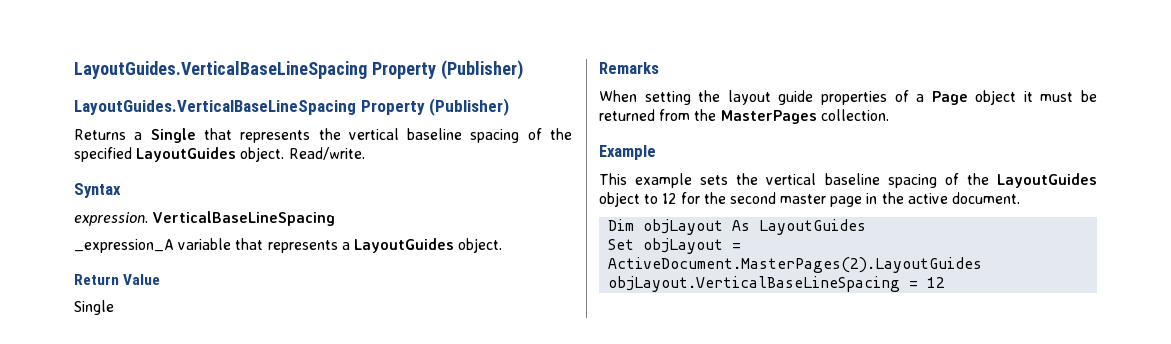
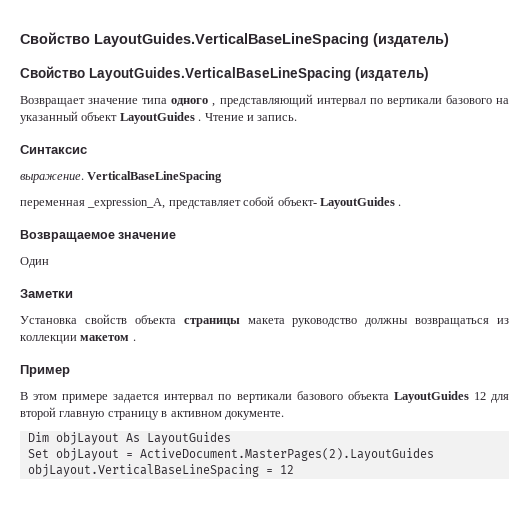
[74,60,523,80] [74,98,510,116] [74,128,572,143] [74,147,365,162] [74,183,121,198] [74,211,336,226] [74,238,503,253] [74,274,161,285] [74,300,114,315] [599,62,659,74] [599,90,1097,105] [599,109,889,124] [599,145,656,160] [599,173,1097,188] [599,192,1021,207] LayoutGuides.VerticalBaseLineSpacing Property (Publisher) // LayoutGuides.VerticalBaseLineSpacing Property (Publisher) // Returns a Single that represents the vertical baseline spacing of the specified LayoutGuides object. Read/write. // Syntax // expression. VerticalBaseLineSpacing // _expression_A variable that represents a LayoutGuides object. // Return Value // Single // Remarks // When setting the layout guide properties of a Page object it must be returned from the MasterPages collection. // Example // This example sets the vertical baseline spacing of the LayoutGuides object to 12 for the second master page in the active document. -> [20,32,449,47] [20,66,429,81] [20,94,510,107] [20,111,298,124] [20,145,87,154] [20,171,223,183] [20,196,402,209] [20,230,177,242] [20,257,49,268] [20,289,73,298] [20,314,509,327] [20,335,136,344] [20,365,70,377] [20,391,509,403] [20,407,284,420] Свойство LayoutGuides.VerticalBaseLineSpacing (издатель) // Свойство LayoutGuides.VerticalBaseLineSpacing (издатель) // Возвращает значение типа одного , представляющий интервал по вертикали базового на указанный объект LayoutGuides . Чтение и запись. // Синтаксис // выражение. VerticalBaseLineSpacing // переменная _expression_A, представляет собой объект- LayoutGuides . // Возвращаемое значение // Один // Заметки // Установка свойств объекта страницы макета руководство должны возвращаться из коллекции макетом . // Пример // В этом примере задается интервал по вертикали базового объекта LayoutGuides 12 для второй главную страницу в активном документе.

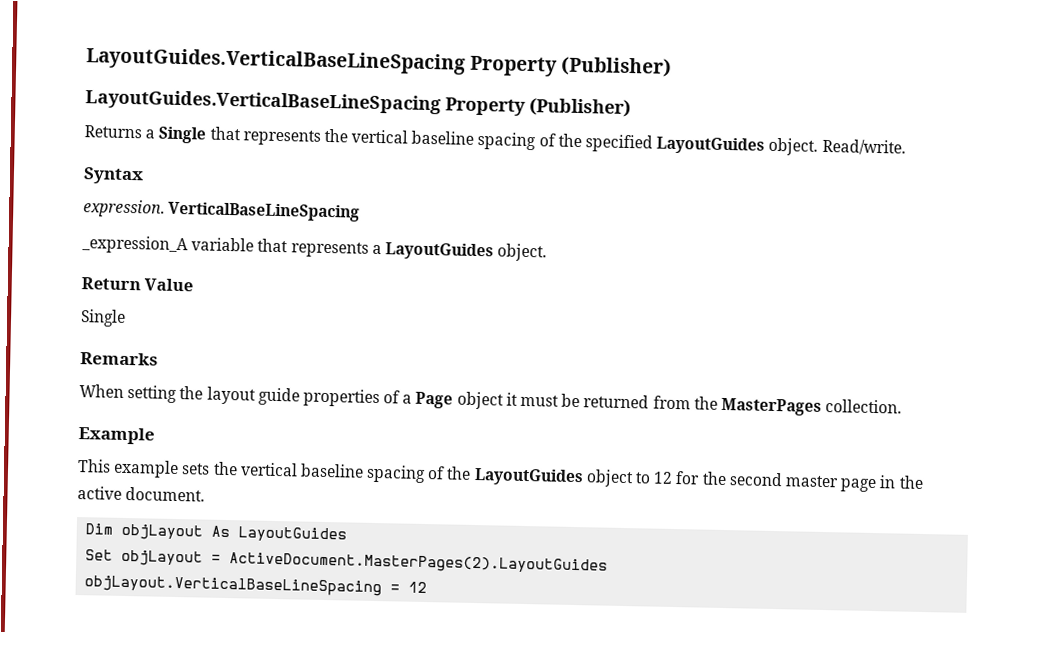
[20,32,449,47] [20,66,429,81] [20,94,510,107] [20,111,298,124] [20,145,87,154] [20,171,223,183] [20,196,402,209] [20,230,177,242] [20,257,49,268] [20,289,73,298] [20,314,509,327] [20,335,136,344] [20,365,70,377] [20,391,509,403] [20,407,284,420] Свойство LayoutGuides.VerticalBaseLineSpacing (издатель) // Свойство LayoutGuides.VerticalBaseLineSpacing (издатель) // Возвращает значение типа одного , представляющий интервал по вертикали базового на указанный объект LayoutGuides . Чтение и запись. // Синтаксис // выражение. VerticalBaseLineSpacing // переменная _expression_A, представляет собой объект- LayoutGuides . // Возвращаемое значение // Один // Заметки // Установка свойств объекта страницы макета руководство должны возвращаться из коллекции макетом . // Пример // В этом примере задается интервал по вертикали базового объекта LayoutGuides 12 для второй главную страницу в активном документе. -> [86,47,673,77] [85,89,631,118] [84,125,906,156] [83,167,144,185] [83,199,361,222] [81,235,548,262] [81,277,194,292] [80,309,126,327] [80,352,158,366] [79,384,903,416] [78,427,155,445] [77,459,924,493] [77,486,206,502] LayoutGuides.VerticalBaseLineSpacing Property (Publisher) // LayoutGuides.VerticalBaseLineSpacing Property (Publisher) // Returns a Single that represents the vertical baseline spacing of the specified LayoutGuides object. Read/write. // Syntax // expression. VerticalBaseLineSpacing // _expression_A variable that represents a LayoutGuides object. // Return Value // Single // Remarks // When setting the layout guide properties of a Page object it must be returned from the MasterPages collection. // Example // This example sets the vertical baseline spacing of the LayoutGuides object to 12 for the second master page in the active document.

